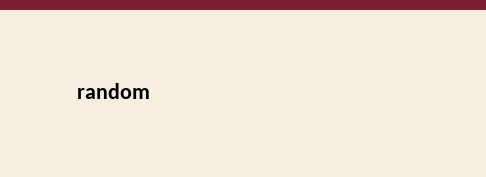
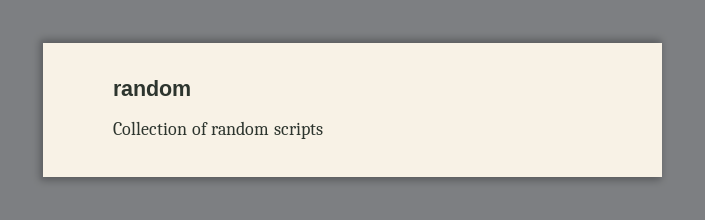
[77,83,150,99] random -> [113,80,191,96] [113,121,324,139] random // Collection of random scripts

